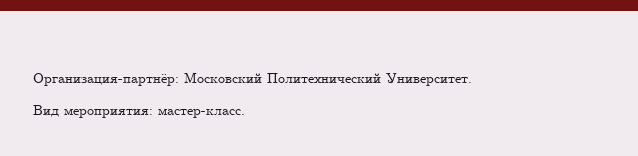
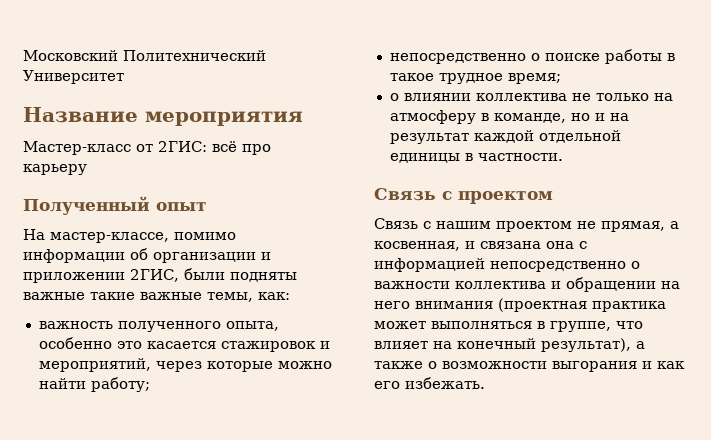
[33,73,179,86] Организация-партнёр: -> (23, 55) none
[386,73,472,86] [33,105,245,118] Университет. // Вид мероприятия: мастер-класс. -> [23,70,124,84] [23,107,303,126] [23,141,271,155] [23,164,87,175] [23,196,207,215] [23,229,236,243] [23,248,271,263] [23,268,297,283] [23,292,290,302] [38,321,279,332] [38,337,330,352] [38,358,332,372] [38,377,150,392] [389,49,675,64] [389,73,561,84] [389,93,673,101] [389,110,629,124] [389,130,621,144] [389,153,563,163] [374,188,553,204] [374,218,679,232] [374,241,587,251] [374,258,640,272] [374,277,680,292] [374,298,666,312] [374,321,643,332] [374,338,645,352] [374,361,685,372] [374,377,485,389] Университет // Название мероприятия // Мастер-класс от 2ГИС: всё про карьеру // Полученный опыт // На мастер-классе, помимо информации об организации и приложении 2ГИС, были подняты важные такие важные темы, как: // важность полученного опыта, особенно это касается стажировок и мероприятий, через которые можно найти работу; // непосредственно о поиске работы в такое трудное время; // о влиянии коллектива не только на атмосферу в команде, но и на результат каждой отдельной единицы в частности. // Связь с проектом // Связь с нашим проектом не прямая, а косвенная, и связана она с информацией непосредственно о важности коллектива и обращении на него внимания (проектная практика может выполняться в группе, что влияет на конечный результат), а также о возможности выгорания и как его избежать.

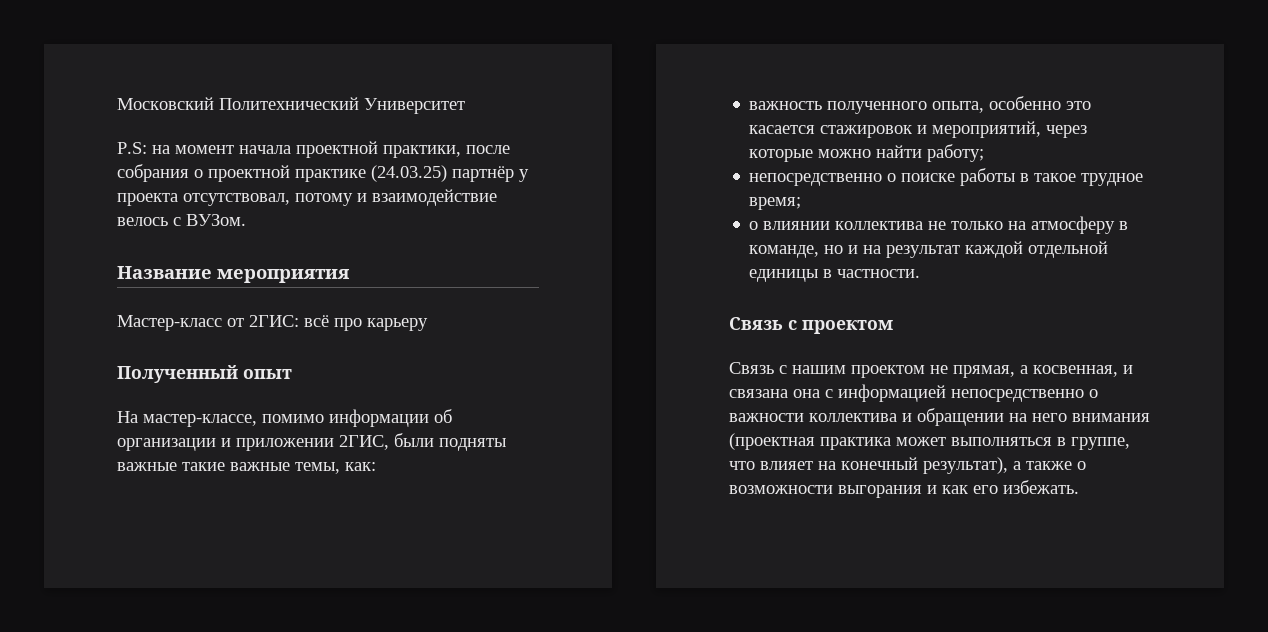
(124, 77) none -> [117,141,510,158] [117,164,529,182] [117,189,497,206] [117,214,246,226] // P.S: на момент начала проектной практики, после собрания о проектной практике (24.03.25) партнёр у проекта отсутствовал, потому и взаимодействие велось с ВУЗом.

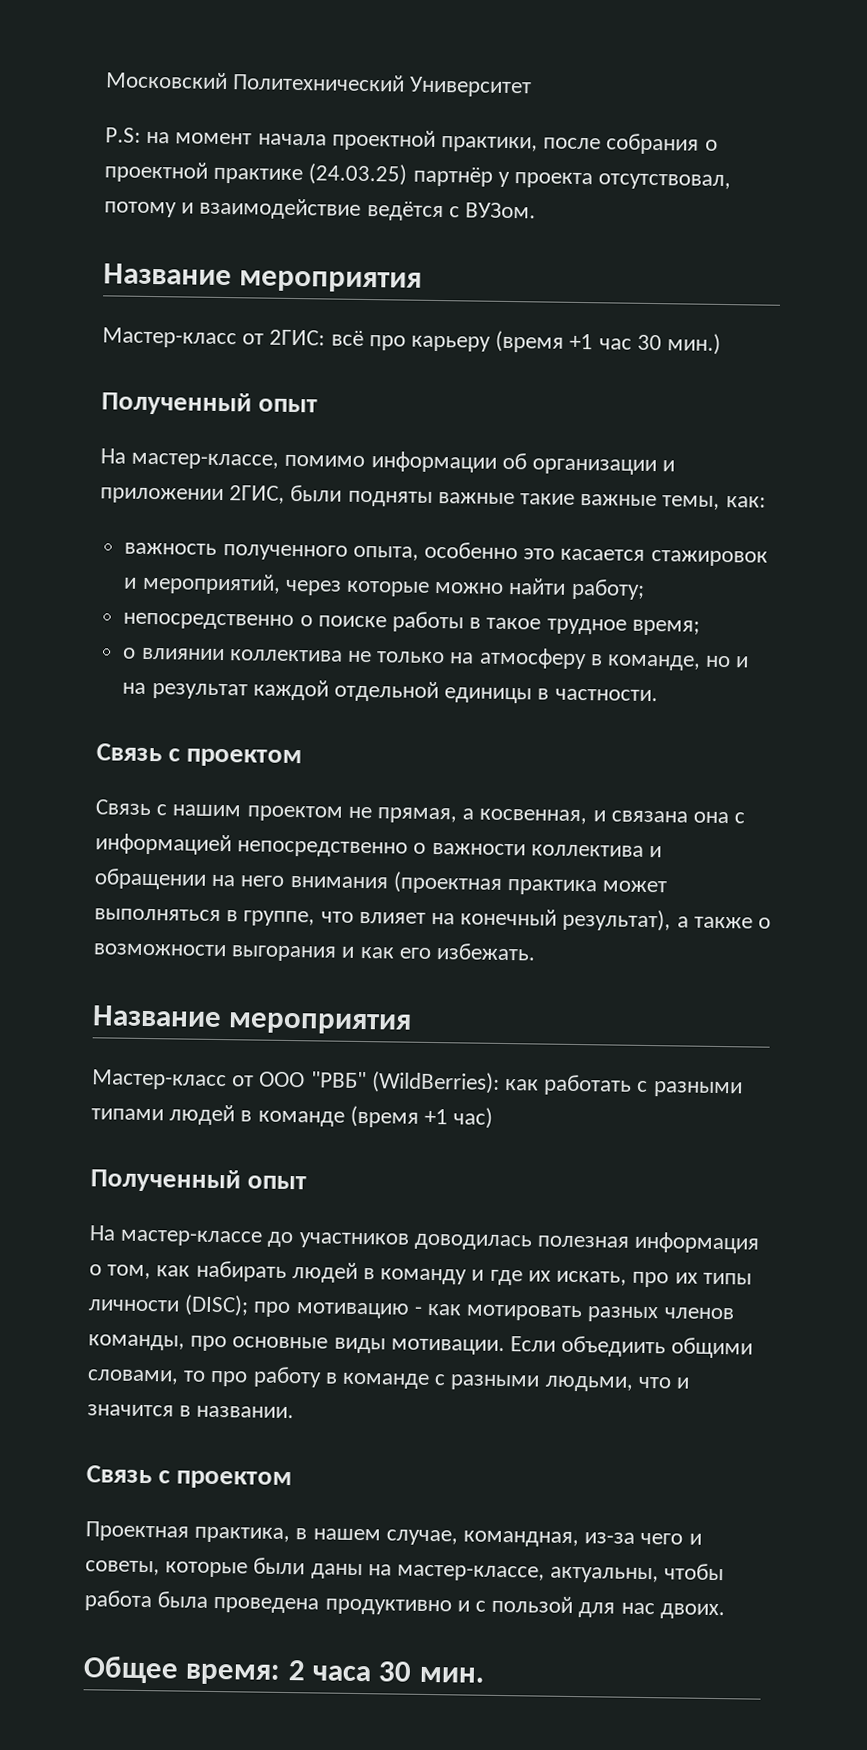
[117,217,168,226] велось -> [366,200,444,222] ведётся
(428, 324) none -> [495,330,722,355] (время +1 час 30 мин.)
(1079, 487) none -> [92,1005,413,1035] [91,1069,743,1098] [91,1104,494,1129] [90,1168,308,1193] [89,1225,761,1254] [89,1260,752,1288] [88,1294,734,1323] [88,1334,754,1359] [87,1366,691,1392] [87,1404,295,1419] [86,1465,293,1490] [85,1521,702,1548] [85,1557,725,1584] [84,1590,725,1620] [83,1655,484,1685] // Название мероприятия // Мастер-класс от ООО "РВБ" (WildBerries): как работать с разными типами людей в команде (время +1 час) // Полученный опыт // На мастер-классе до участников доводилась полезная информация о том, как набирать людей в команду и где их искать, про их типы личности (DISC); про мотивацию - как мотировать разных членов команды, про основные виды мотивации. Если объедиить общими словами, то про работу в команде с разными людьми, что и значится в названии. // Связь с проектом // Проектная практика, в нашем случае, командная, из-за чего и советы, которые были даны на мастер-классе, актуальны, чтобы работа была проведена продуктивно и с пользой для нас двоих. // Общее время: 2 часа 30 мин.

